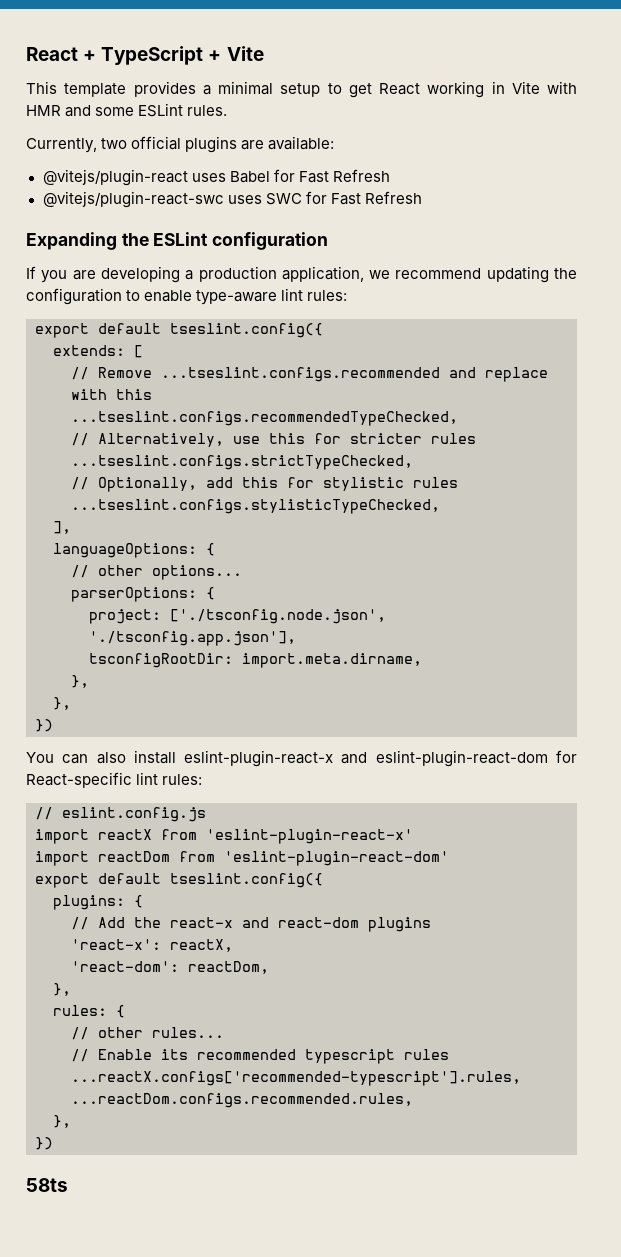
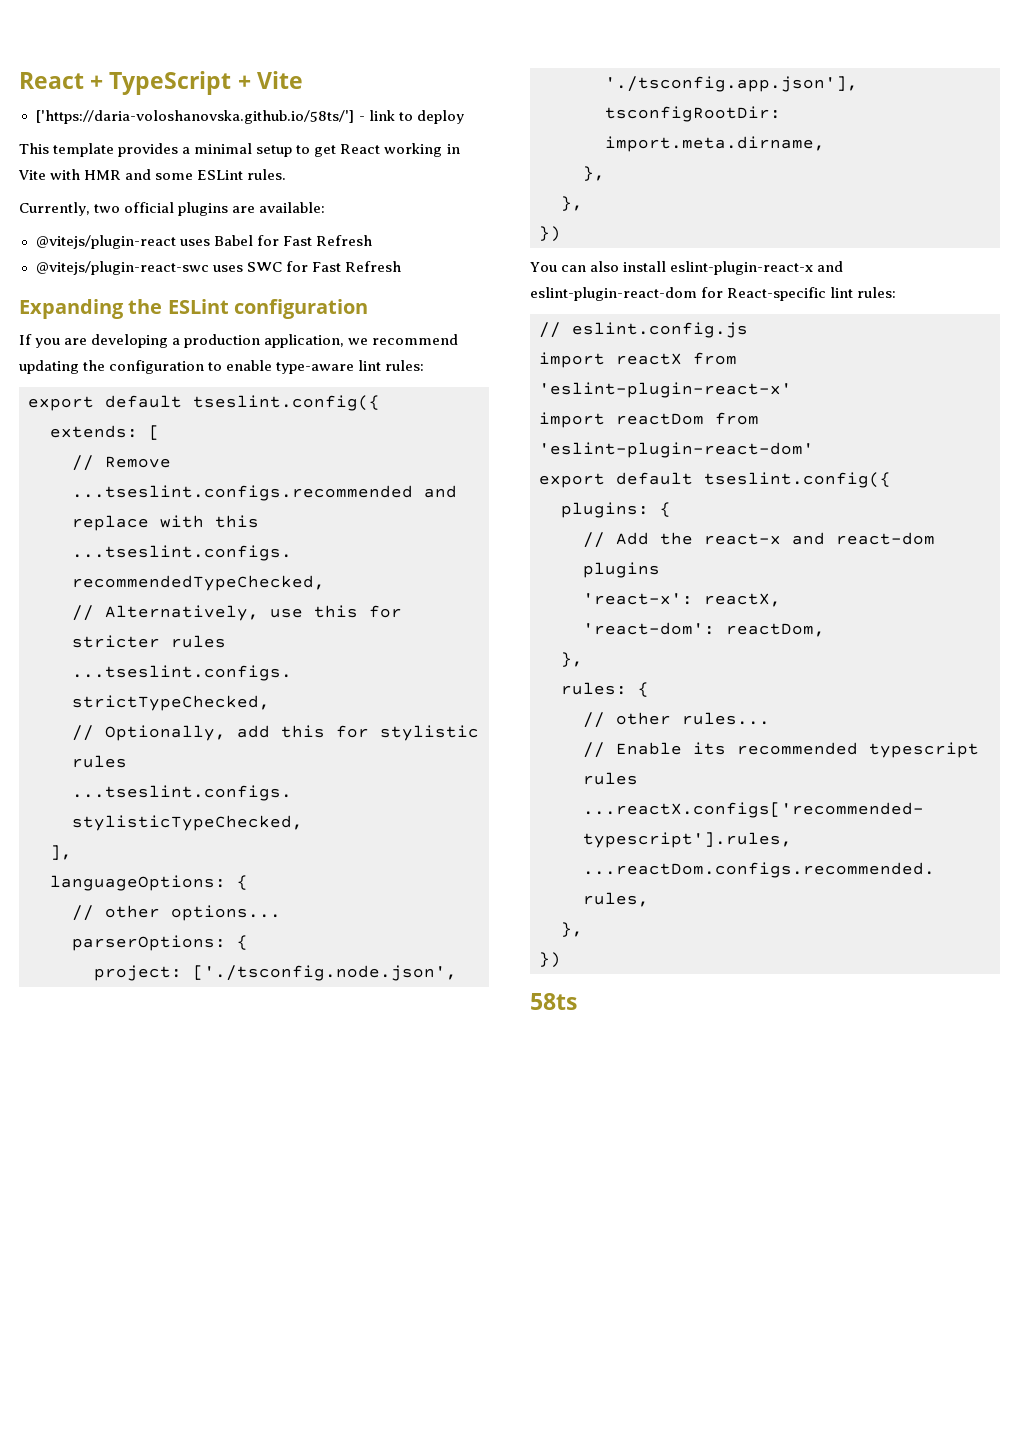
(264, 53) none -> [35,110,464,124] // ['https://daria-voloshanovska.github.io/58ts/'] - link to deploy

